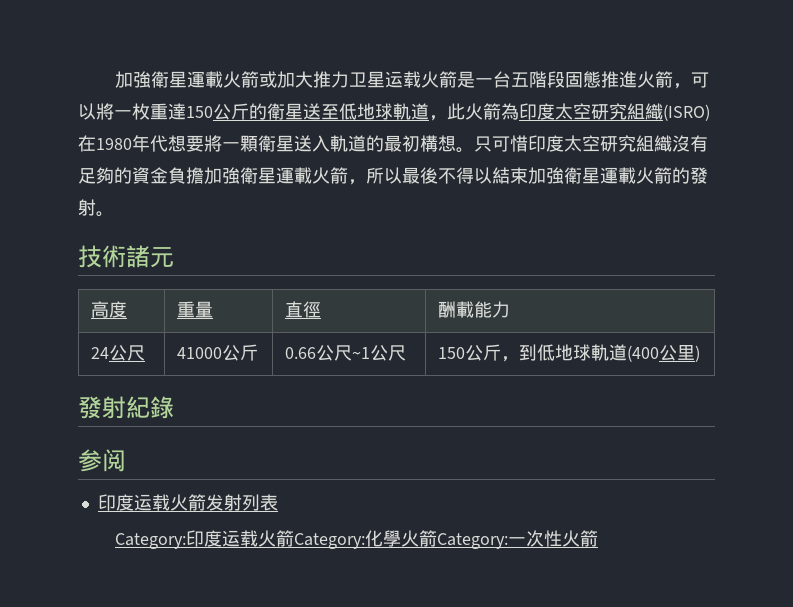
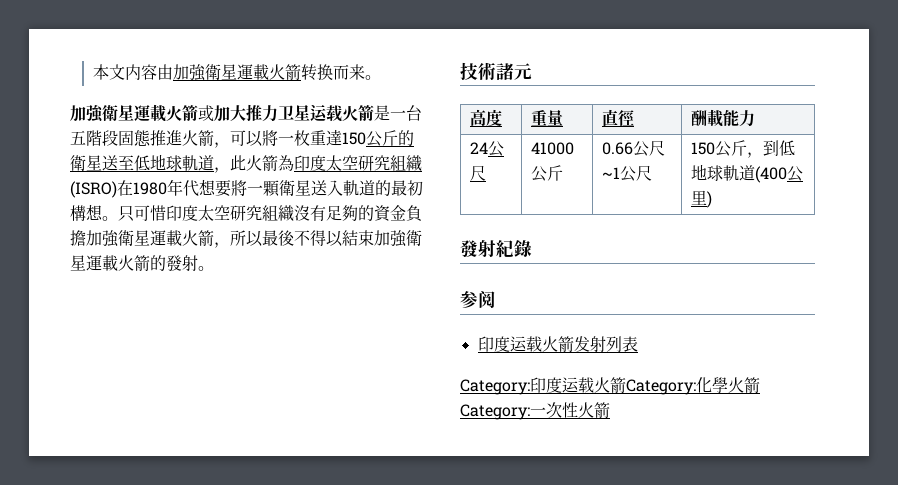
(115, 79) none -> [92,64,381,81] 本文内容由加強衛星運載火箭转换而来。 //

